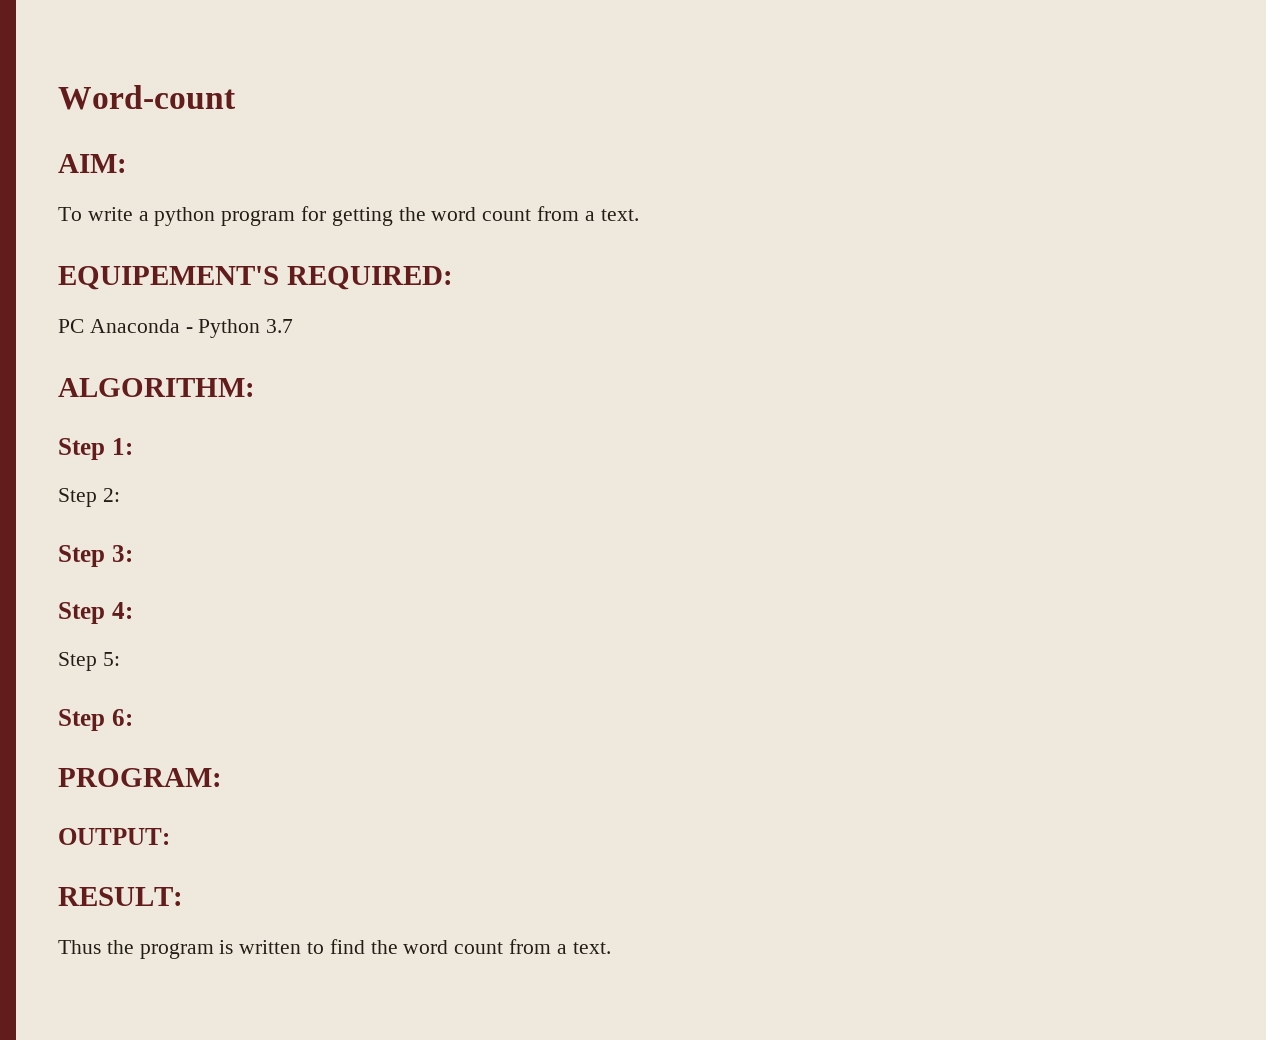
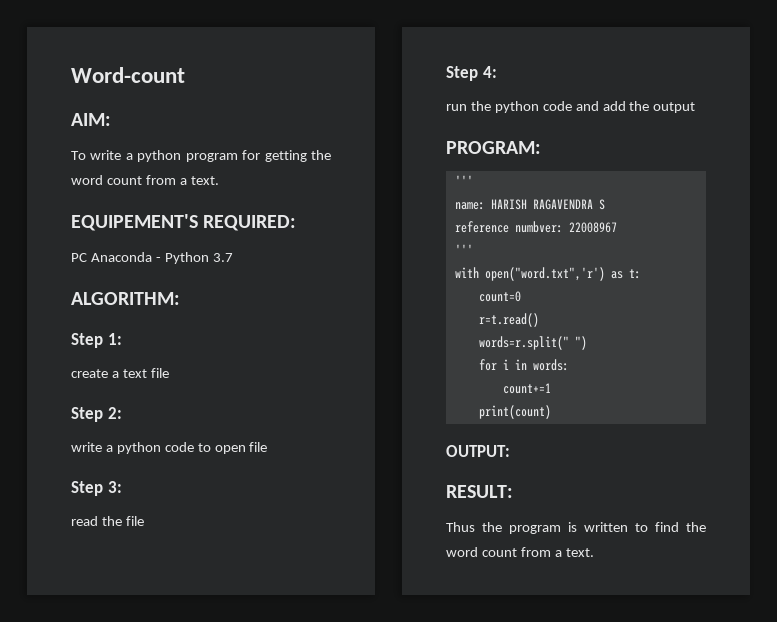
[58,488,120,507] Step 2: -> [71,368,169,378] [71,407,122,422] [71,442,268,454] create a text file // Step 2: // write a python code to open file
(133, 553) none -> [71,516,144,526] // read the file
[58,652,120,671] [58,709,133,731] [58,768,222,787] Step 5: // Step 6: // PROGRAM: -> [446,101,696,113] [446,141,541,154] [454,175,473,186] [454,199,605,210] [454,221,617,233] [454,244,473,255] [454,267,641,281] [478,291,521,302] [478,313,539,327] [478,336,587,350] [478,359,569,371] [502,383,551,394] [478,405,551,419] run the python code and add the output // PROGRAM: // ''' // name: HARISH RAGAVENDRA S // reference numbver: 22008967 // ''' // with open("word.txt",'r') as t: // count=0 // r=t.read() // words=r.split(" ") // for i in words: // count+=1 // print(count)

